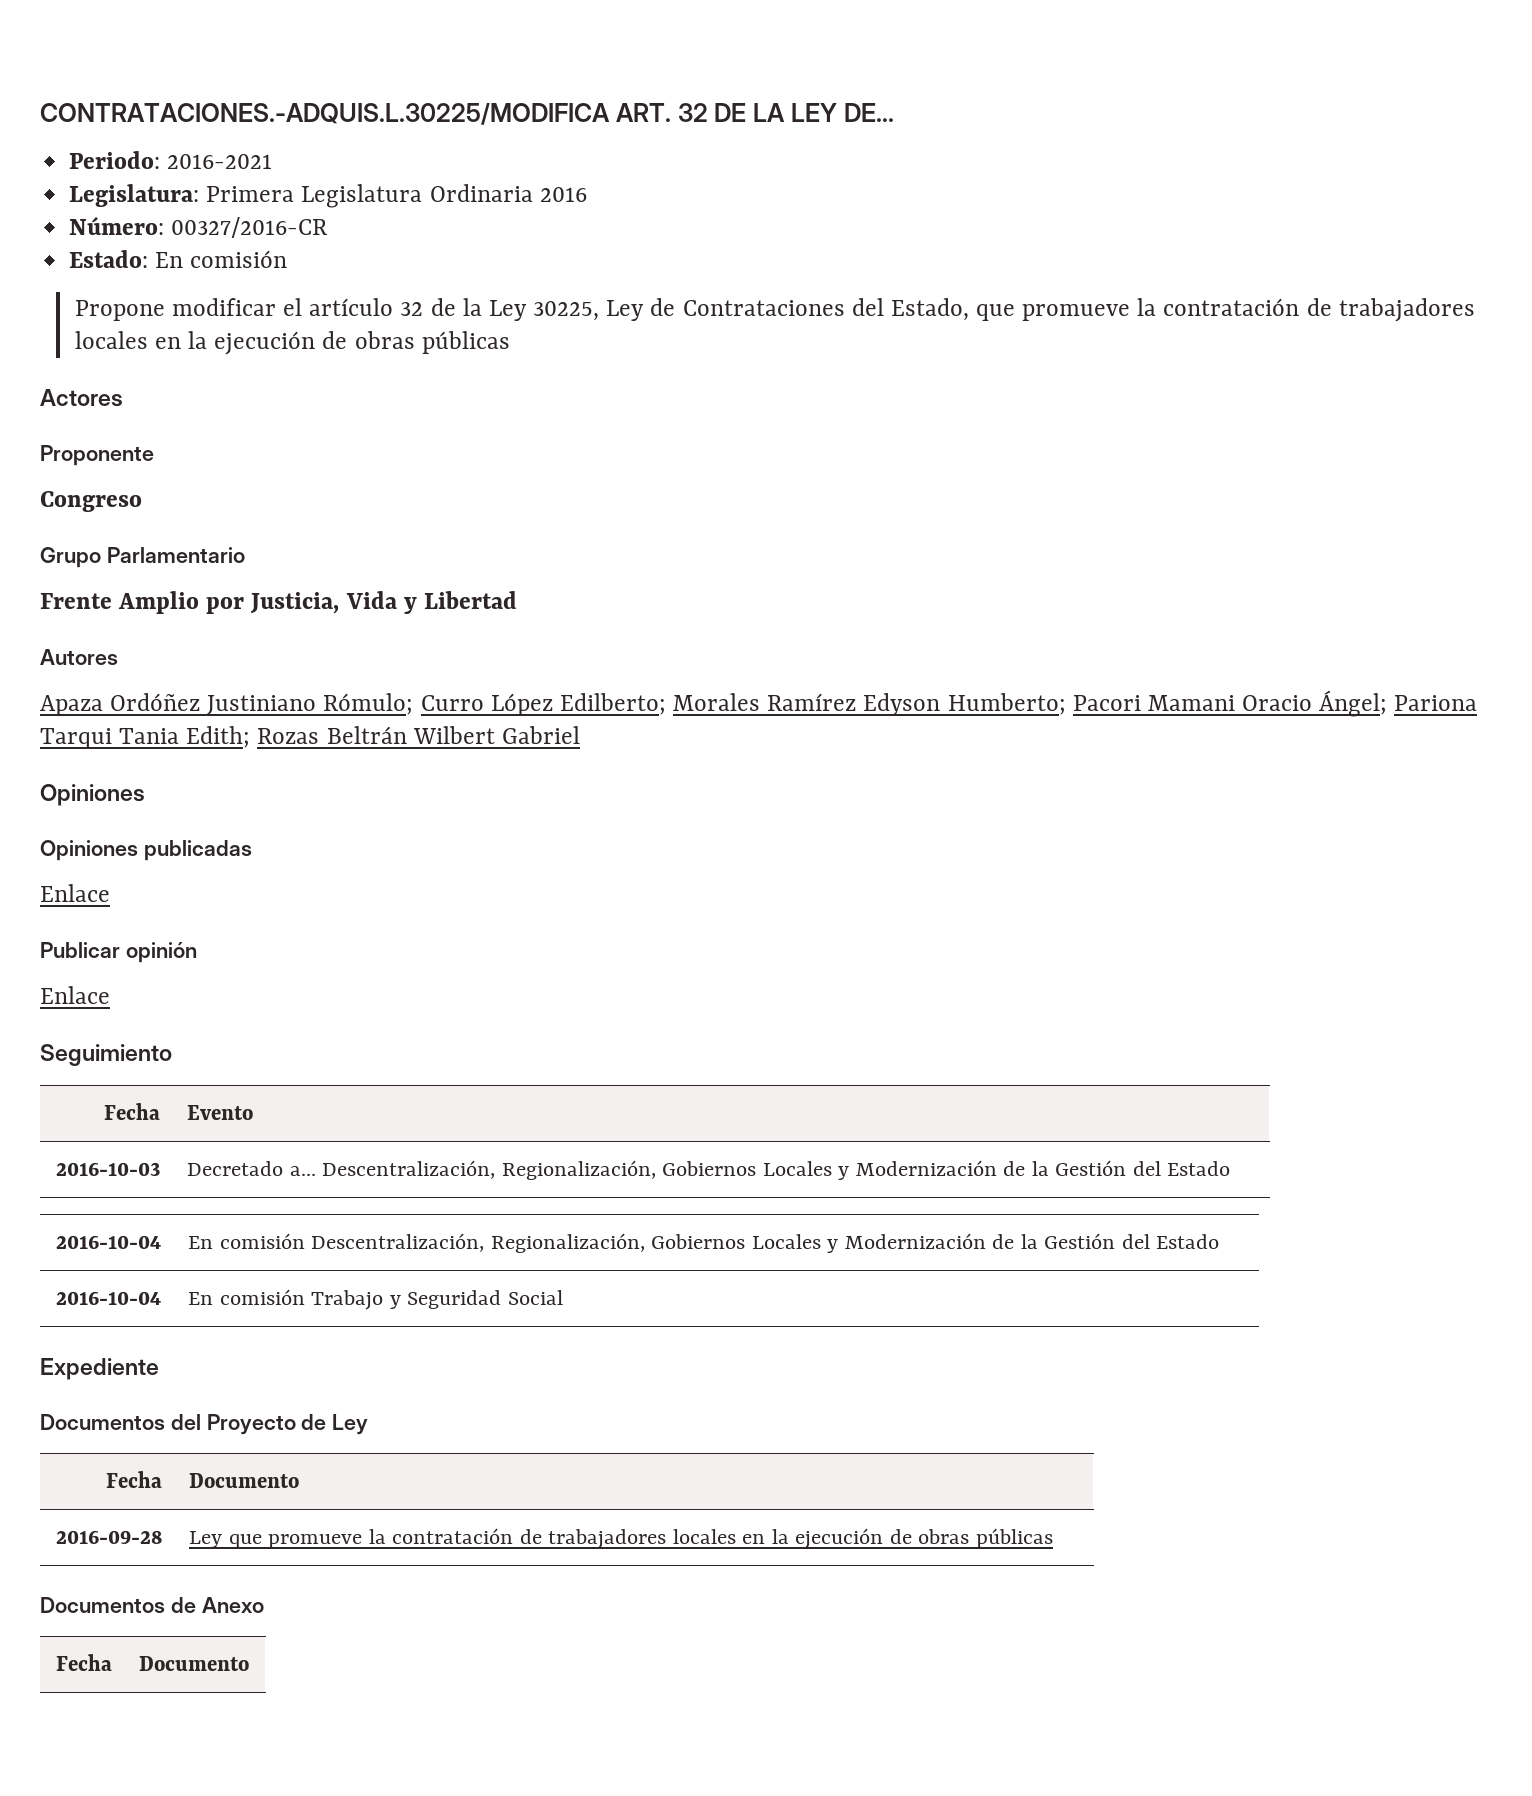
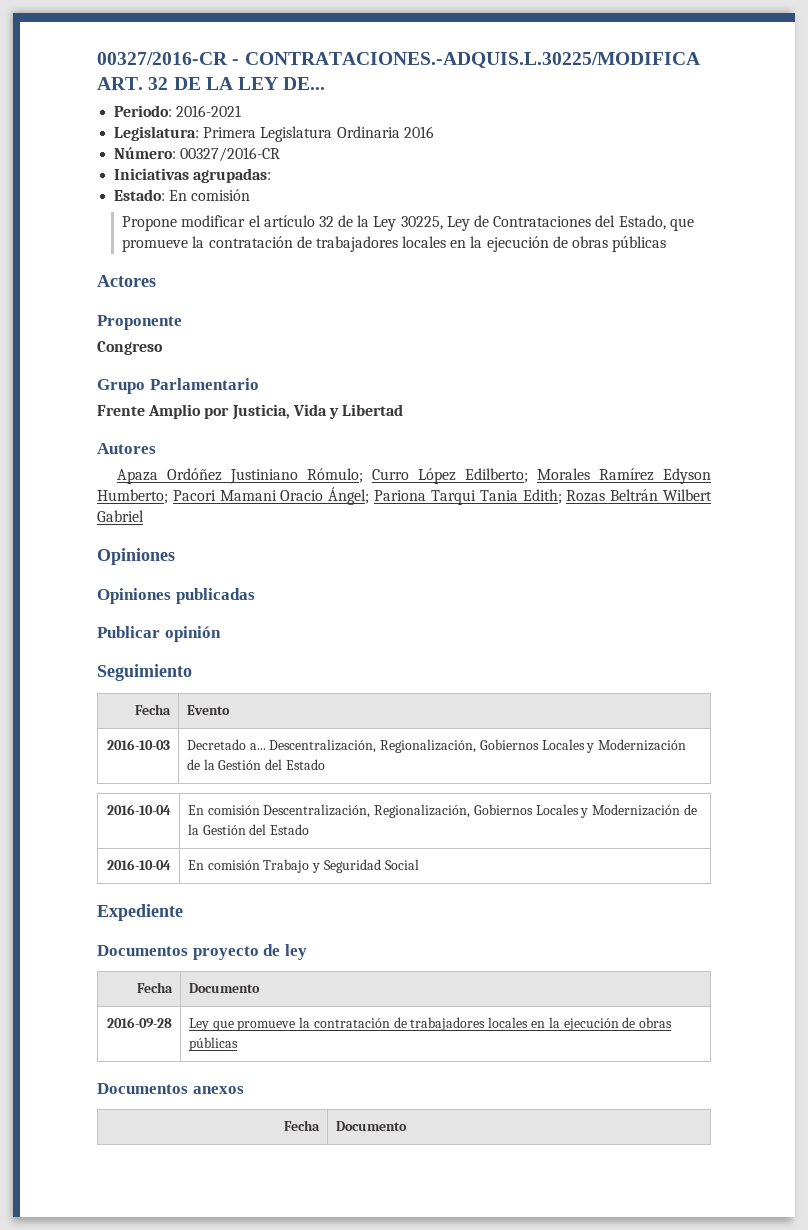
(40, 114) none -> [97,52,240,65] 00327/2016-CR -
(328, 227) none -> [114,168,272,183] // Iniciativas agrupadas:
[40,884,110,902] // Enlace -> (255, 596) none
[40,986,110,1004] // Enlace -> (221, 634) none
[170,1414,369,1435] del Proyecto de Ley -> [192,944,307,960] proyecto de ley
[170,1597,264,1613] de Anexo -> [192,1086,244,1094] anexos

